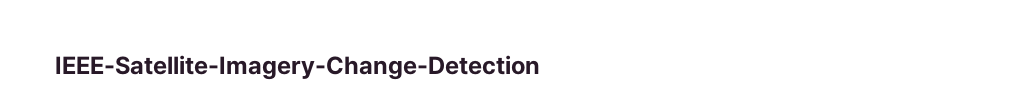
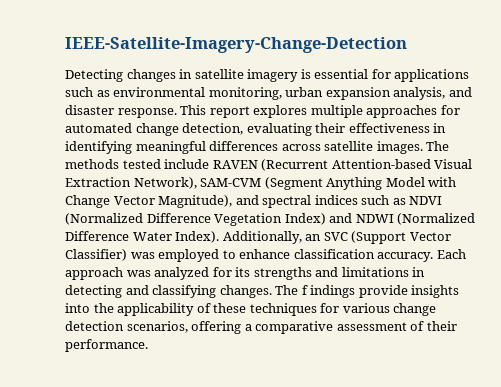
(540, 67) none -> [65,69,470,82] [65,87,472,100] [65,105,460,118] [65,123,447,136] [65,141,450,154] [65,159,473,171] [65,177,457,190] [65,195,443,208] [65,213,476,226] [65,231,451,244] [65,249,466,262] [65,267,426,280] [65,285,460,298] [65,303,437,316] [65,321,457,334] [65,339,148,352] // Detecting changes in satellite imagery is essential for applications such as environmental monitoring, urban expansion analysis, and disaster response. This report explores multiple approaches for automated change detection, evaluating their effectiveness in identifying meaningful differences across satellite images. The methods tested include RAVEN (Recurrent Attention-based Visual Extraction Network), SAM-CVM (Segment Anything Model with Change Vector Magnitude), and spectral indices such as NDVI (Normalized Difference Vegetation Index) and NDWI (Normalized Difference Water Index). Additionally, an SVC (Support Vector Classifier) was employed to enhance classification accuracy. Each approach was analyzed for its strengths and limitations in detecting and classifying changes. The f indings provide insights into the applicability of these techniques for various change detection scenarios, offering a comparative assessment of their performance.

